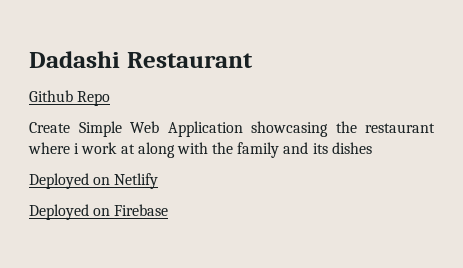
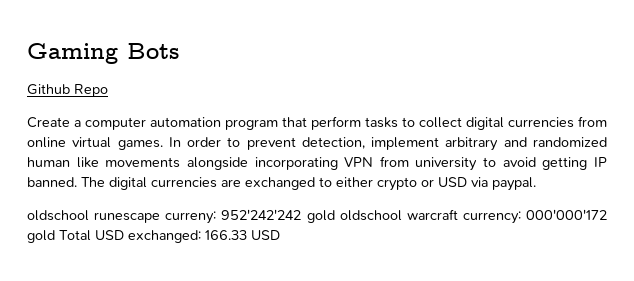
[29,51,253,68] Dadashi Restaurant -> [27,43,179,64] Gaming Bots
[78,121,435,137] [28,142,372,158] [29,173,159,189] [29,204,169,220] Simple Web Application showcasing the restaurant where i work at along with the family and its dishes // Deployed on Netlify // Deployed on Firebase -> [74,116,607,130] [27,137,607,151] [27,156,607,171] [27,177,536,191] [27,209,607,224] [27,230,280,243] a computer automation program that perform tasks to collect digital currencies from online virtual games. In order to prevent detection, implement arbitrary and randomized human like movements alongside incorporating VPN from university to avoid getting IP banned. The digital currencies are exchanged to either crypto or USD via paypal. // oldschool runescape curreny: 952'242'242 gold oldschool warcraft currency: 000'000'172 gold Total USD exchanged: 166.33 USD

